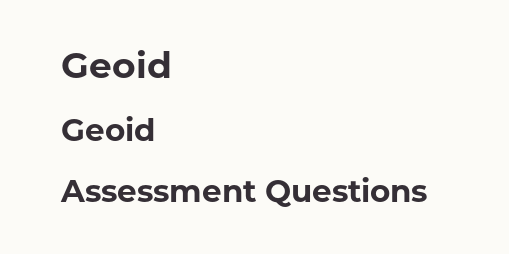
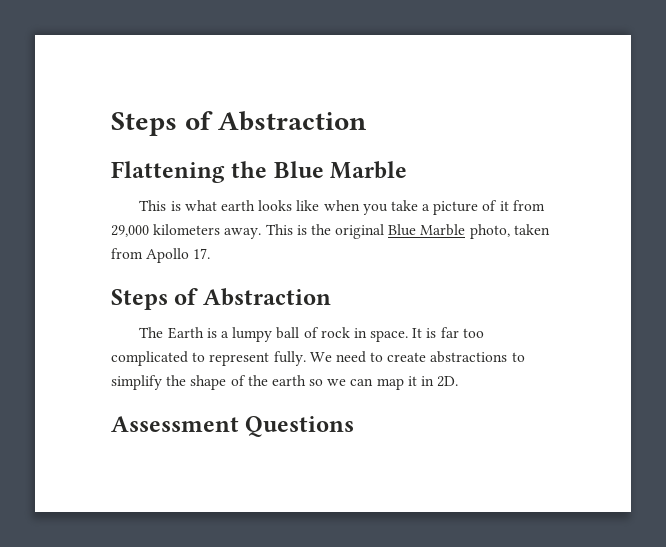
[61,50,172,78] [61,116,155,141] Geoid // Geoid -> [111,111,368,136] [111,161,408,183] [139,200,545,215] [111,224,550,239] [111,248,211,263] [111,288,331,310] [139,327,484,342] [111,351,525,366] [111,375,459,390] Steps of Abstraction // Flattening the Blue Marble // This is what earth looks like when you take a picture of it from 29,000 kilometers away. This is the original Blue Marble photo, taken from Apollo 17. // Steps of Abstraction // The Earth is a lumpy ball of rock in space. It is far too complicated to represent fully. We need to create abstractions to simplify the shape of the earth so we can map it in 2D.

